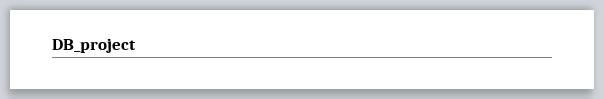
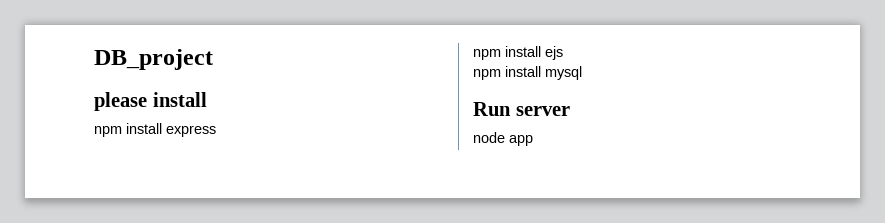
(136, 45) none -> [94,92,207,111] [94,123,216,137] [473,46,563,60] [473,66,582,80] [473,102,570,116] [473,132,533,146] // please install // npm install express // npm install ejs // npm install mysql // Run server // node app

